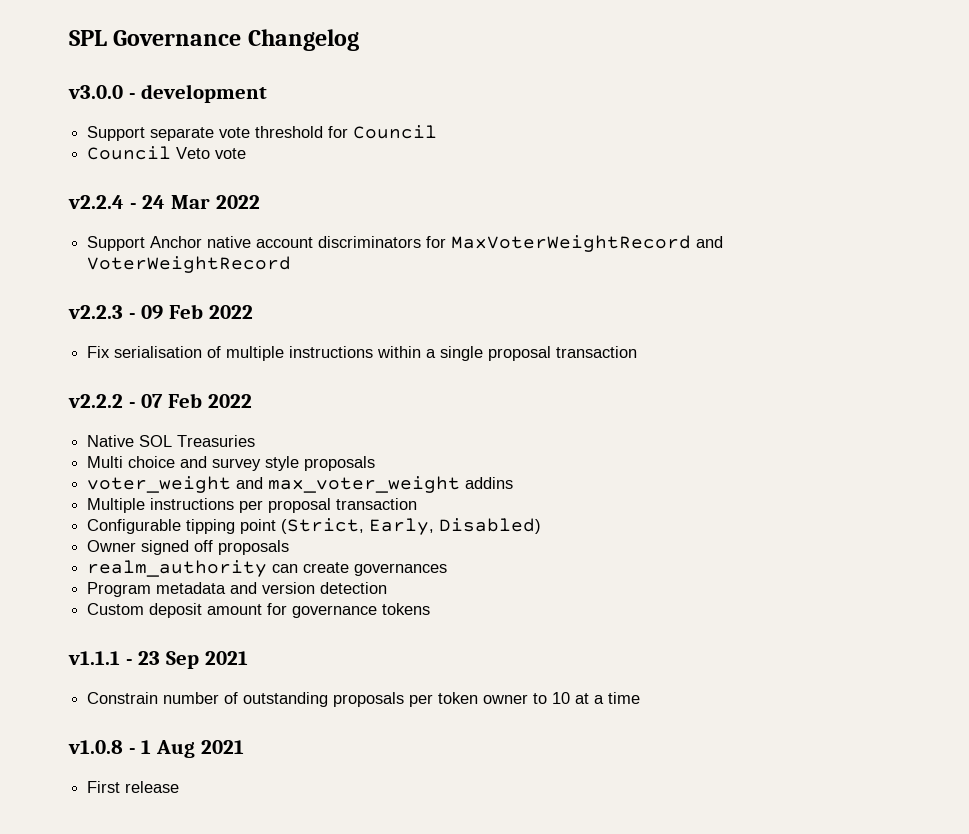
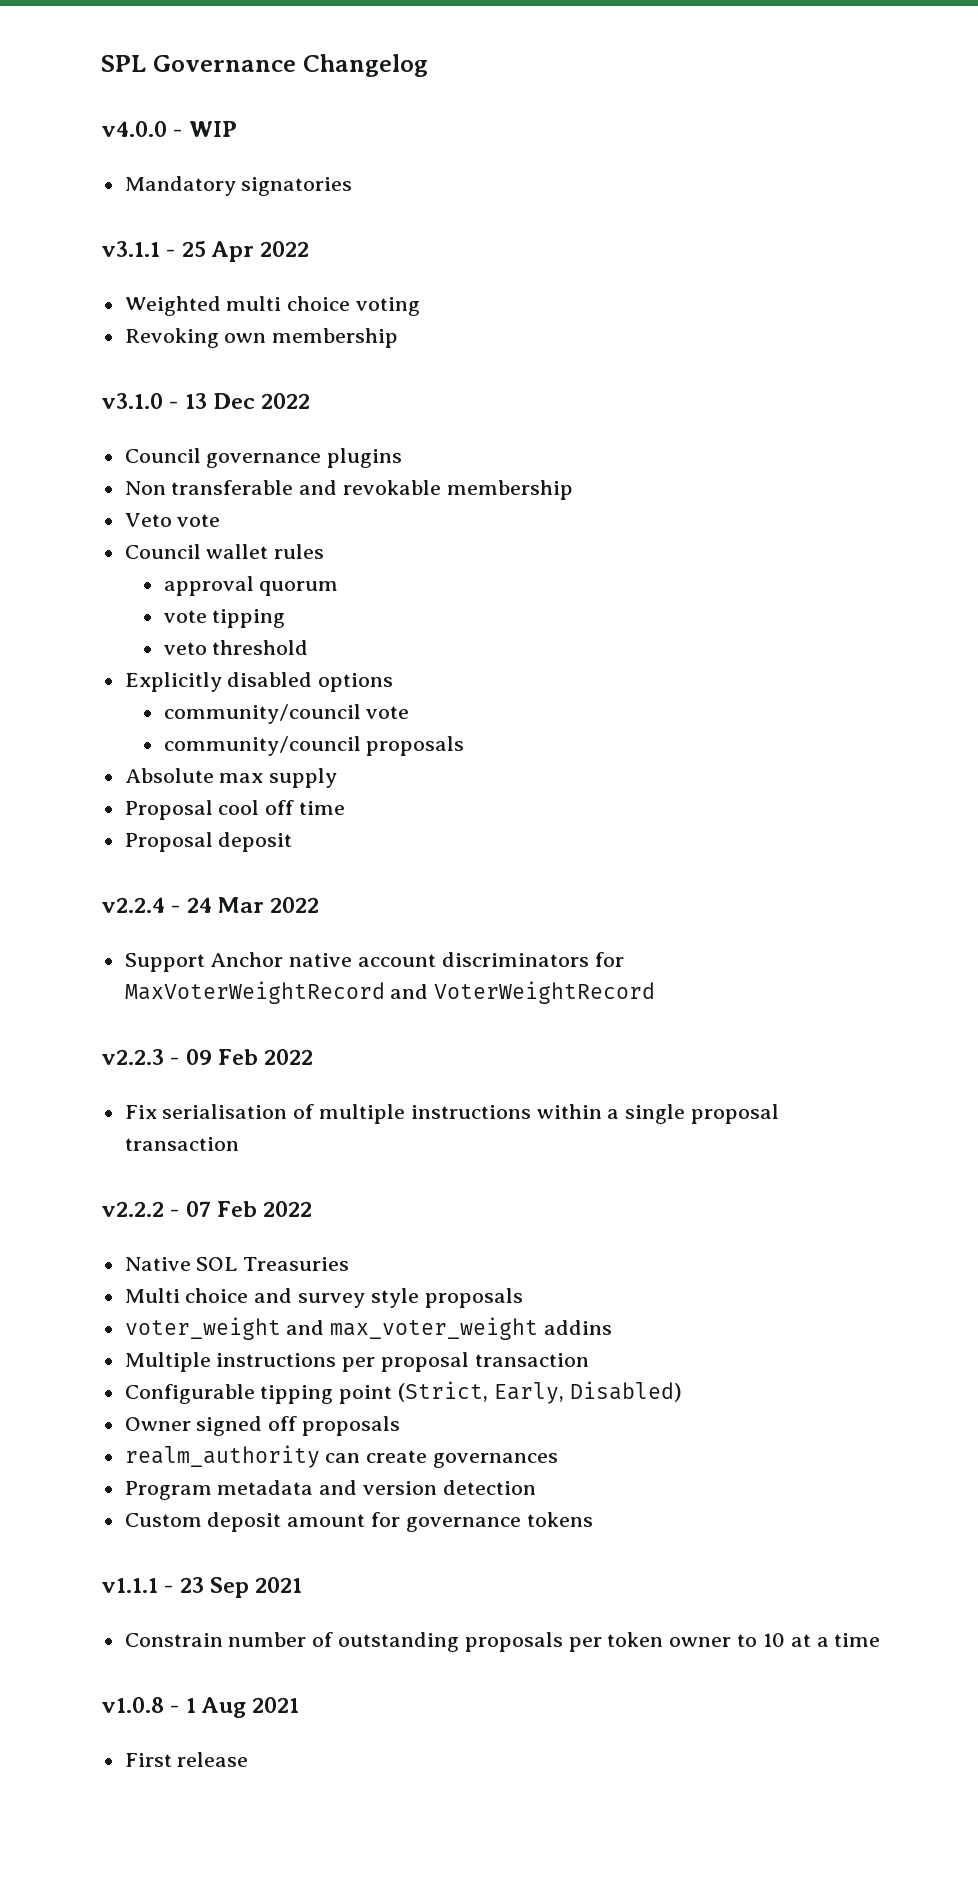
[68,84,268,103] [87,125,438,141] [87,146,247,160] v3.0.0 - development // Support separate vote threshold for Council // Council Veto vote -> [101,121,237,137] [124,176,353,196] [101,241,310,262] [124,296,421,316] [124,328,399,348] [101,393,311,409] [124,448,403,468] [124,480,573,500] [124,513,221,527] [124,544,325,559] [163,576,339,596] [163,609,286,628] [163,640,309,655] [124,672,394,692] [163,704,410,724] [163,736,465,756] [124,768,338,788] [124,800,346,820] [124,832,293,852] v4.0.0 - WIP // Mandatory signatories // v3.1.1 - 25 Apr 2022 // Weighted multi choice voting // Revoking own membership // v3.1.0 - 13 Dec 2022 // Council governance plugins // Non transferable and revokable membership // Veto vote // Council wallet rules // approval quorum // vote tipping // veto threshold // Explicitly disabled options // community/council vote // community/council proposals // Absolute max supply // Proposal cool off time // Proposal deposit

